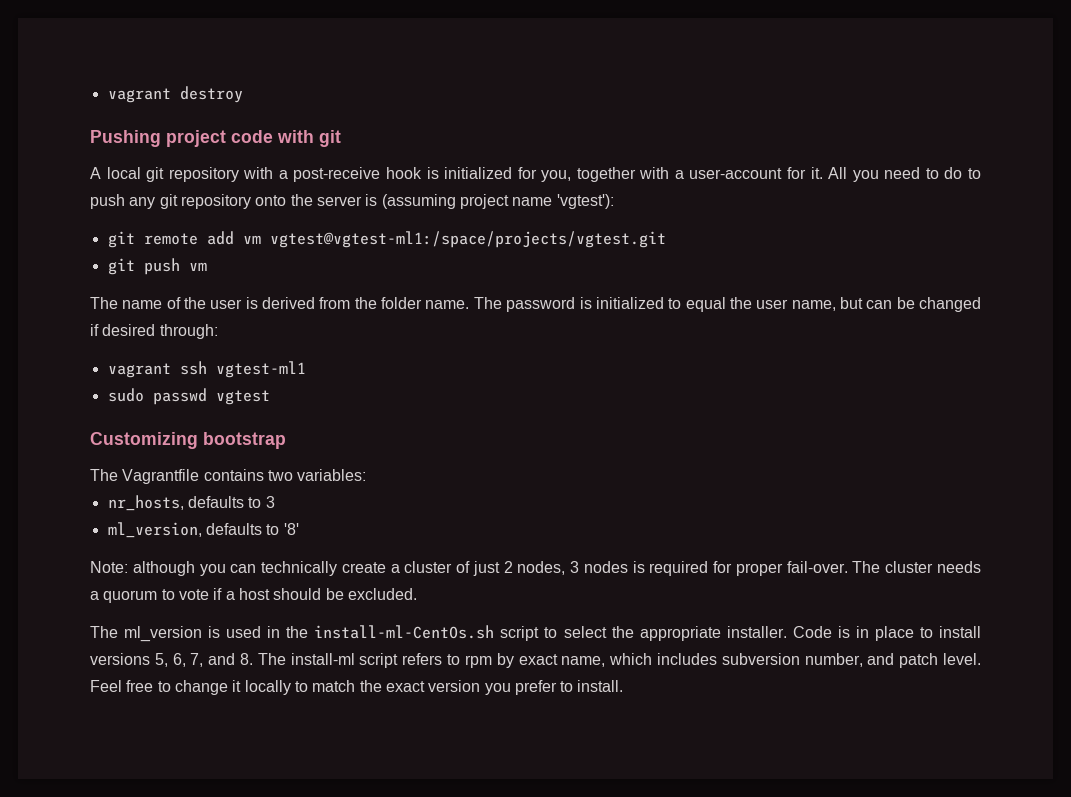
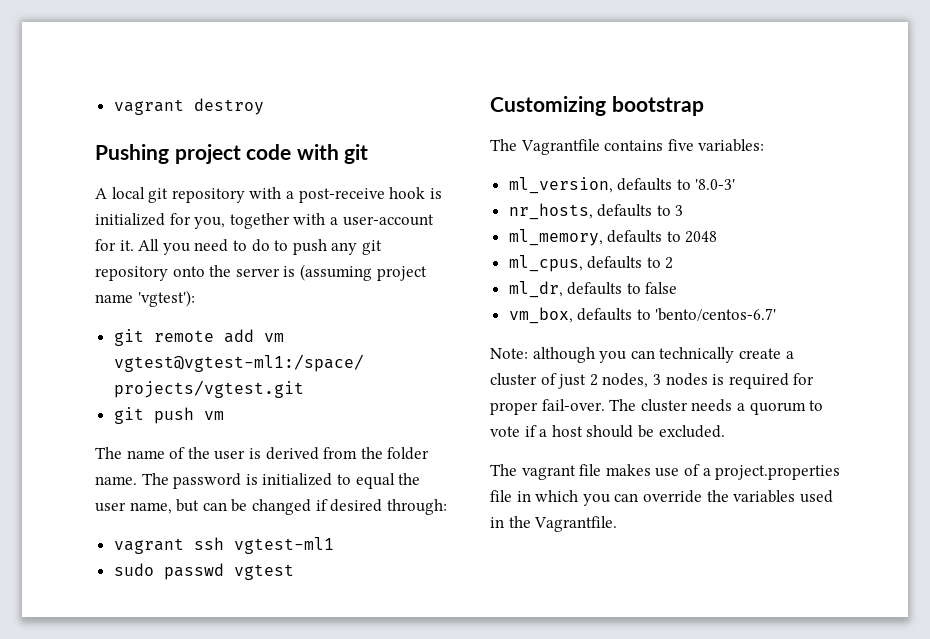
[267,470,293,481] two -> [667,139,694,151] five
(367, 475) none -> [508,177,736,194] // ml_version, defaults to '8.0-3'
[107,522,299,538] ml_version, defaults to '8' -> [508,229,718,246] [508,255,674,272] [508,281,678,298] [508,307,777,324] ml_memory, defaults to 2048 // ml_cpus, defaults to 2 // ml_dr, defaults to false // vm_box, defaults to 'bento/centos-6.7'
[124,625,981,642] [90,653,982,668] [90,680,624,695] ml_version is used in the install-ml-CentOs.sh script to select the appropriate installer. Code is in place to install versions 5, 6, 7, and 8. The install-ml script refers to rpm by exact name, which includes subversion number, and patch level. Feel free to change it locally to match the exact version you prefer to install. -> [521,464,841,480] [490,490,833,506] [490,516,618,532] vagrant file makes use of a project.properties file in which you can override the variables used in the Vagrantfile.

